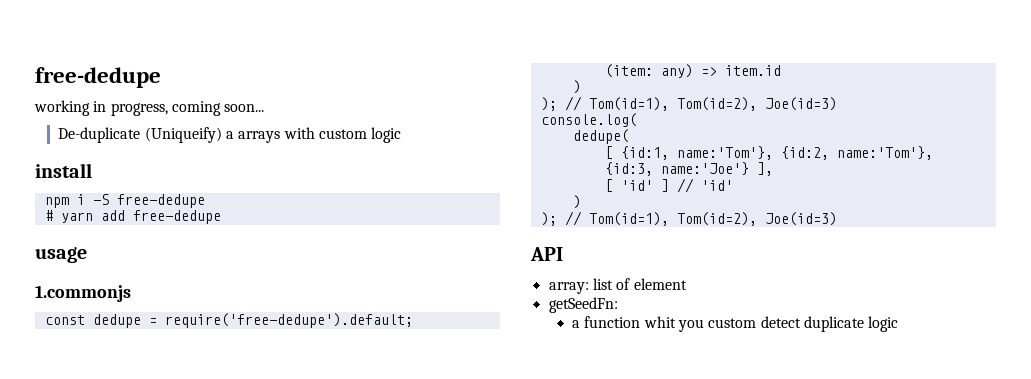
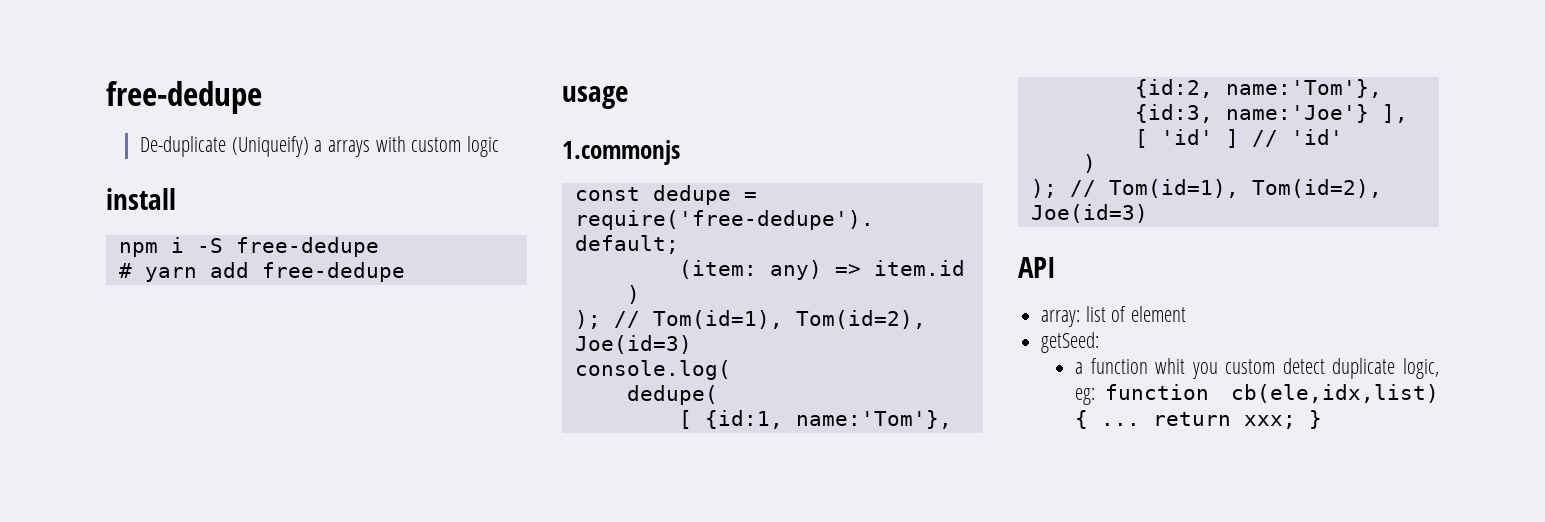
[35,67,161,88] [34,100,265,116] free-dedupe // working in progress, coming soon... -> [106,81,262,114] free-dedupe
[548,297,618,313] getSeedFn: -> [1041,332,1100,353] getSeed:
[868,316,899,332] logic -> [1403,358,1439,379] [1075,384,1439,405] [1075,410,1323,429] logic, eg: function cb(ele,idx,list) { ... return xxx; }

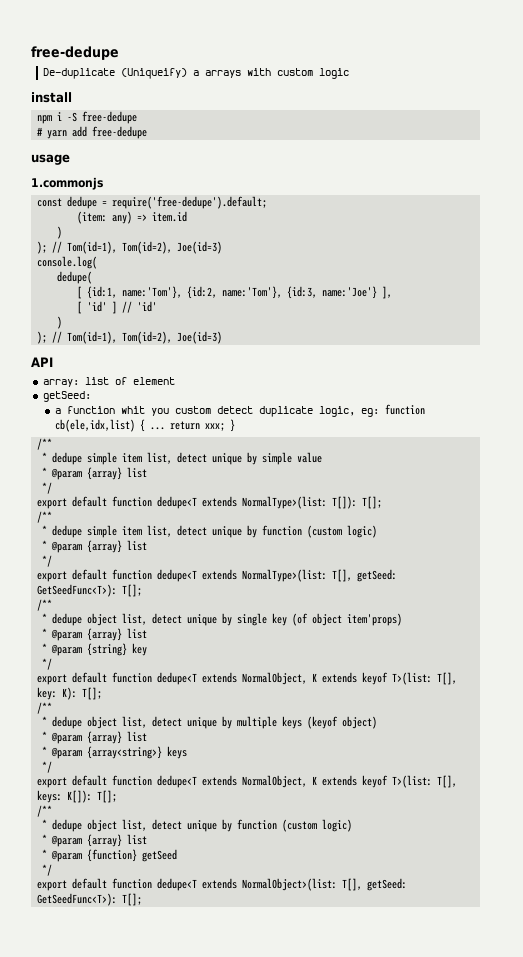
(1323, 419) none -> [37,438,53,450] [42,452,323,465] [42,467,148,480] [42,482,53,494] [37,496,383,509] [37,511,53,523] [42,525,378,538] [42,540,148,553] [42,555,53,567] [37,569,398,582] [37,584,143,597] [37,599,53,611] [42,613,403,626] [42,628,148,641] [42,643,148,656] [42,658,53,670] [37,672,458,685] [37,687,103,700] [37,702,53,714] [42,716,378,729] [42,731,148,744] [42,746,188,759] [42,761,53,773] [37,775,458,788] [37,790,118,803] [37,805,53,817] [42,819,353,832] [42,834,148,847] [42,849,178,862] [42,864,53,876] [37,878,408,891] [37,893,143,906] // /** // * dedupe simple item list, detect unique by simple value // * @param {array} list // */ // export default function dedupe<T extends NormalType>(list: T[]): T[]; // /** // * dedupe simple item list, detect unique by function (custom logic) // * @param {array} list // */ // export default function dedupe<T extends NormalType>(list: T[], getSeed: GetSeedFunc<T>): T[]; // /** // * dedupe object list, detect unique by single key (of object item'props) // * @param {array} list // * @param {string} key // */ // export default function dedupe<T extends NormalObject, K extends keyof T>(list: T[], key: K): T[]; // /** // * dedupe object list, detect unique by multiple keys (keyof object) // * @param {array} list // * @param {array<string>} keys // */ // export default function dedupe<T extends NormalObject, K extends keyof T>(list: T[], keys: K[]): T[]; // /** // * dedupe object list, detect unique by function (custom logic) // * @param {array} list // * @param {function} getSeed // */ // export default function dedupe<T extends NormalObject>(list: T[], getSeed: GetSeedFunc<T>): T[];

